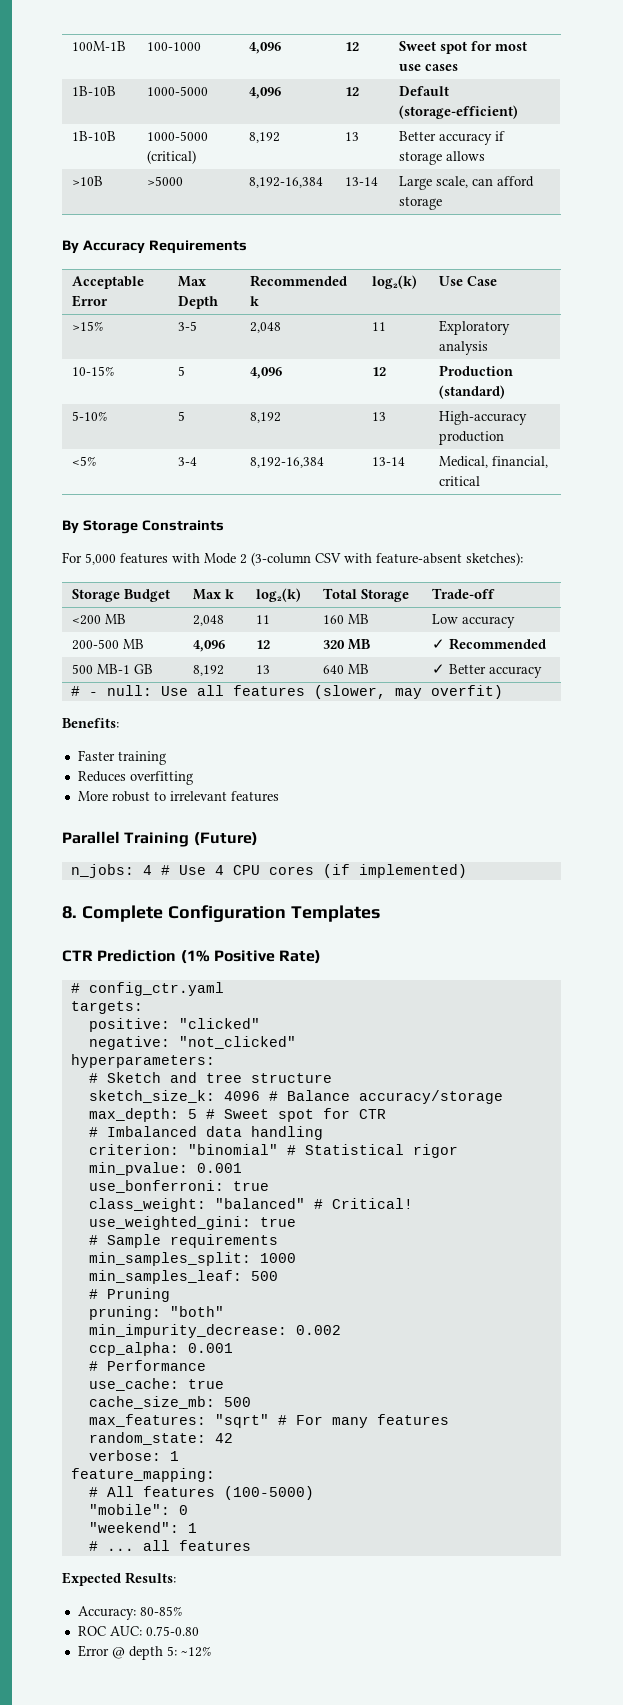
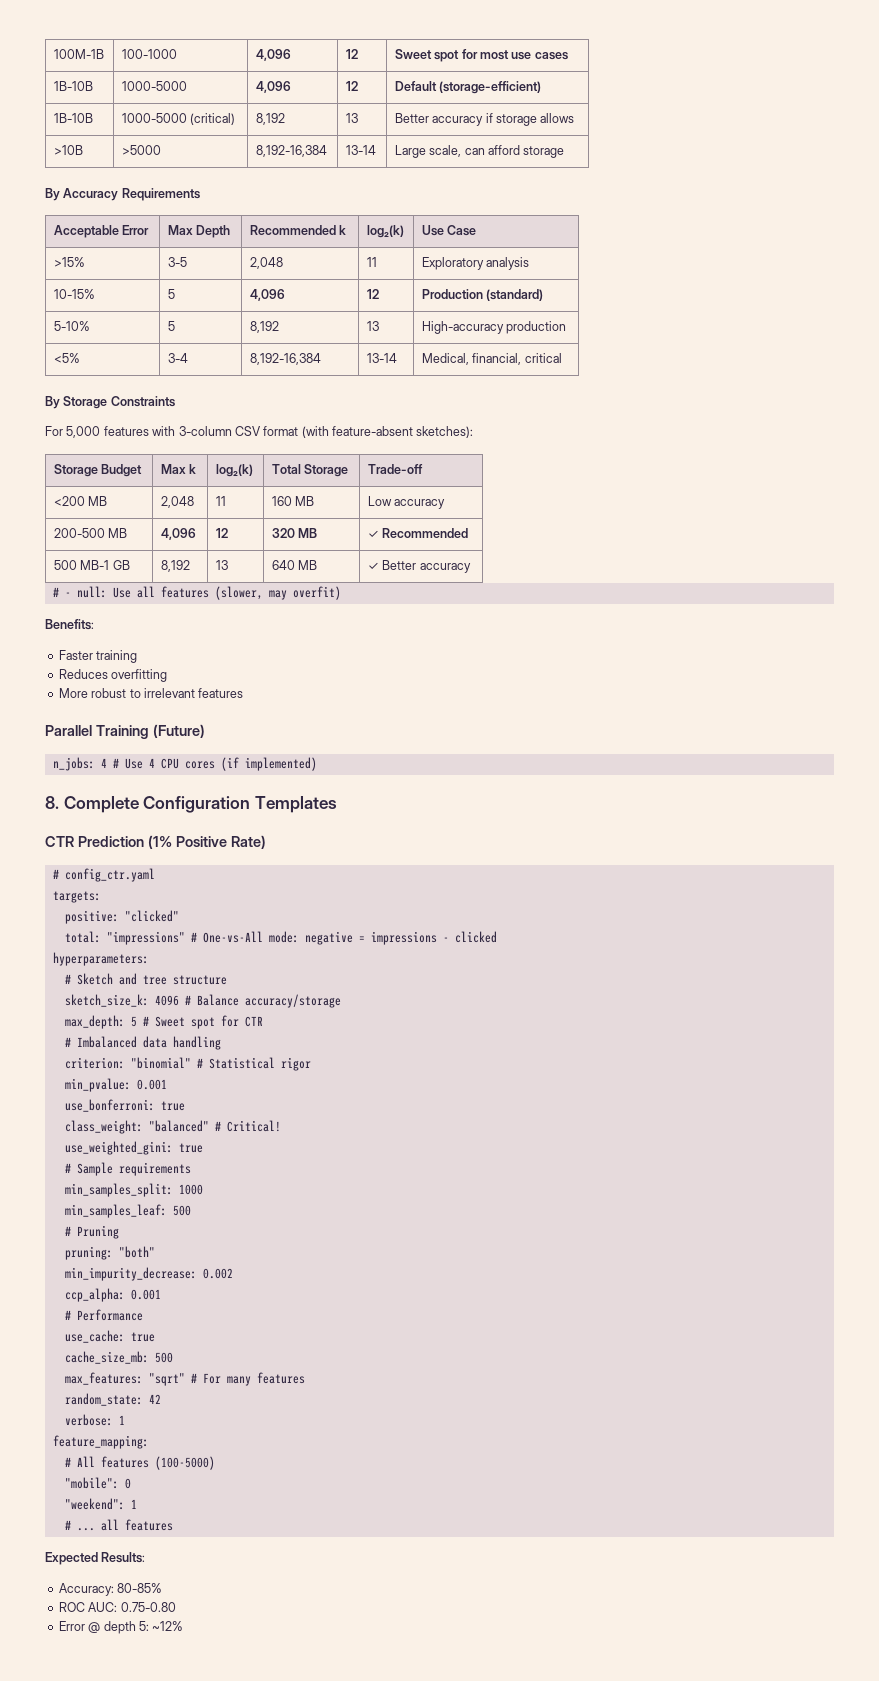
[204,552,372,566] Mode 2 (3-column CSV with -> [178,426,329,438] 3-column CSV format (with
[88,1036,296,1050] negative: "not_clicked" -> [64,931,497,945] total: "impressions" # One-vs-All mode: negative = impressions - clicked

